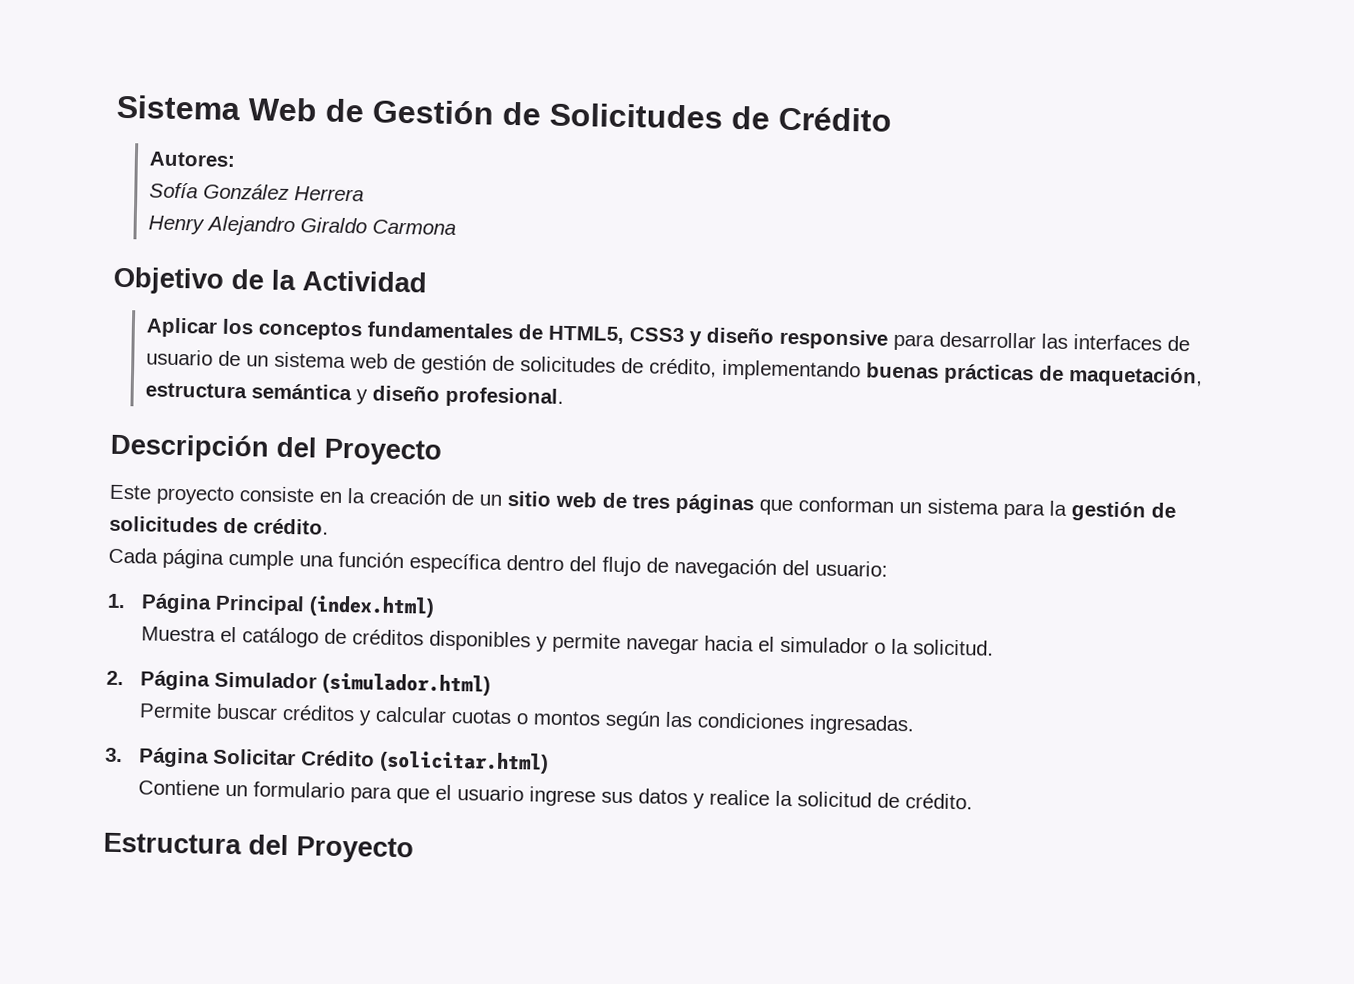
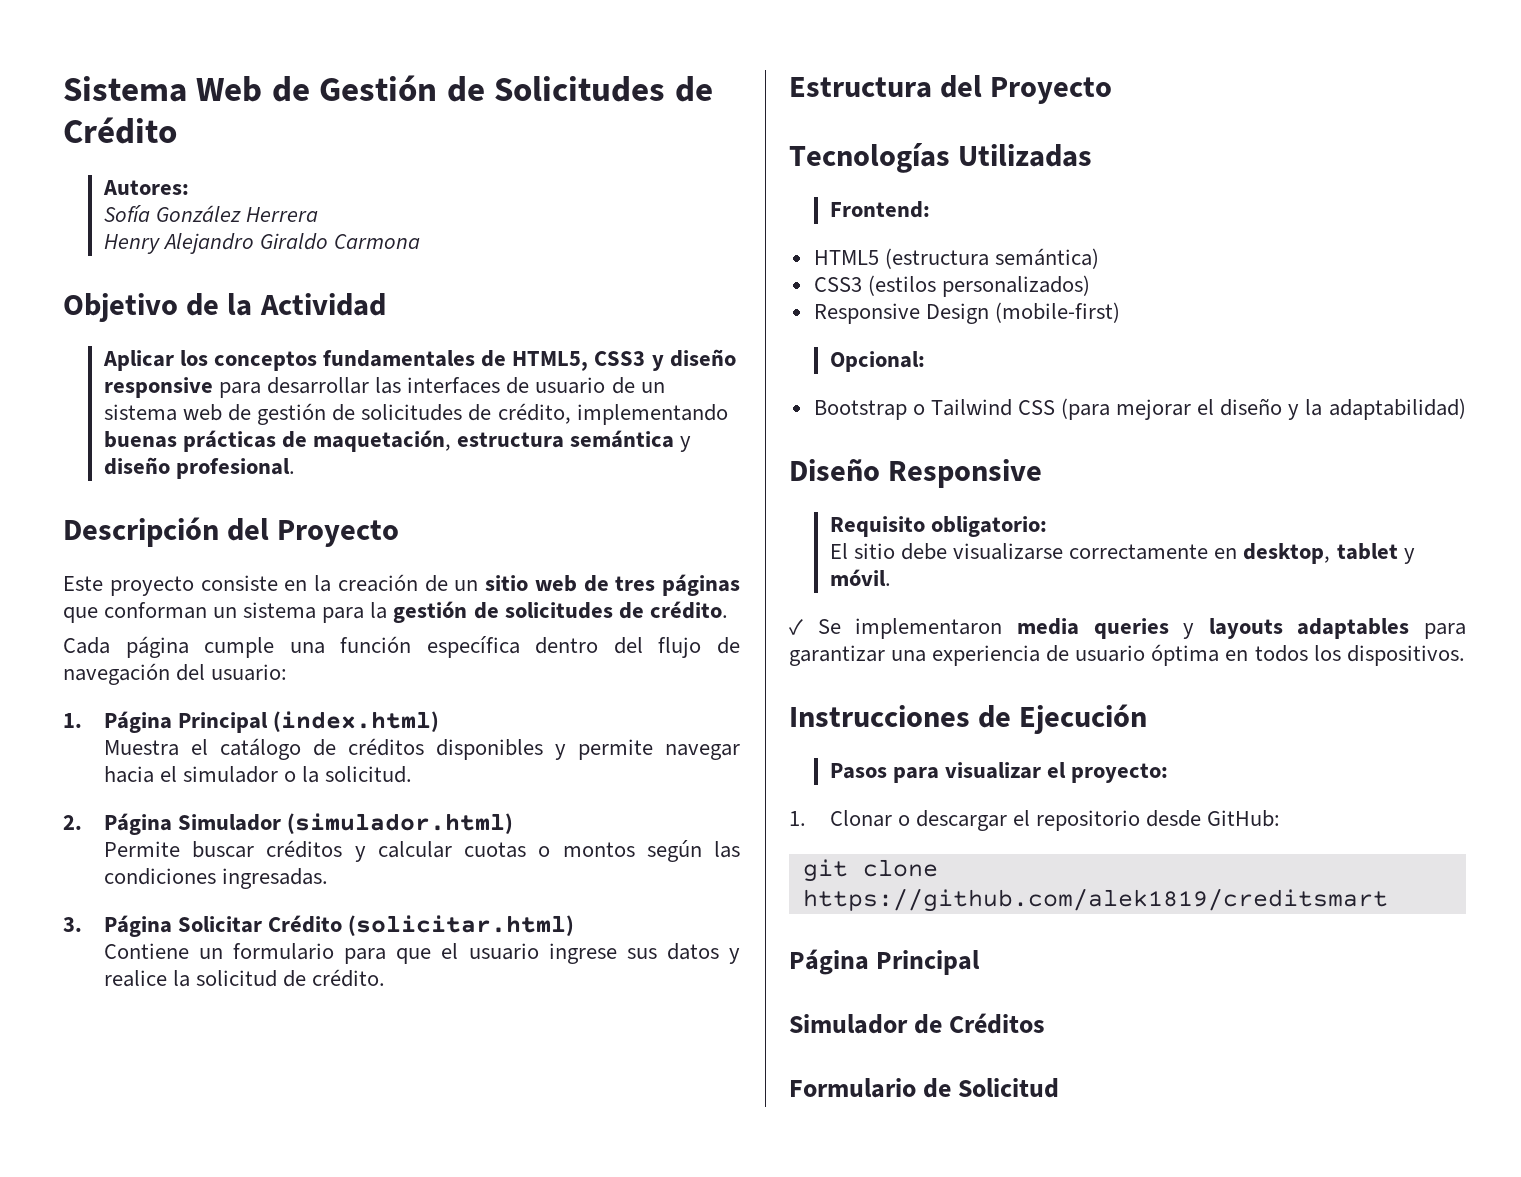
(414, 850) none -> [789,143,1093,173] [829,201,930,218] [813,248,1099,269] [813,275,1090,297] [813,302,1120,324] [829,351,925,372] [813,398,1466,420] [789,459,1043,488] [829,516,1048,537] [829,543,1415,564] [829,569,891,586] [789,618,1466,639] [789,644,1465,666] [789,704,1148,734] [829,762,1169,783] [789,810,1281,831] [802,859,938,882] [802,888,1388,912] [789,949,981,975] [789,1013,1046,1034] [789,1078,1060,1098] // Tecnologías Utilizadas // Frontend: // HTML5 (estructura semántica) // CSS3 (estilos personalizados) // Responsive Design (mobile-first) // Opcional: // Bootstrap o Tailwind CSS (para mejorar el diseño y la adaptabilidad) // Diseño Responsive // Requisito obligatorio: // El sitio debe visualizarse correctamente en desktop, tablet y móvil. // ✓ Se implementaron media queries y layouts adaptables para garantizar una experiencia de usuario óptima en todos los dispositivos. // Instrucciones de Ejecución // Pasos para visualizar el proyecto: // 1. Clonar o descargar el repositorio desde GitHub: // git clone https://github.com/alek1819/creditsmart // Página Principal // Simulador de Créditos // Formulario de Solicitud

